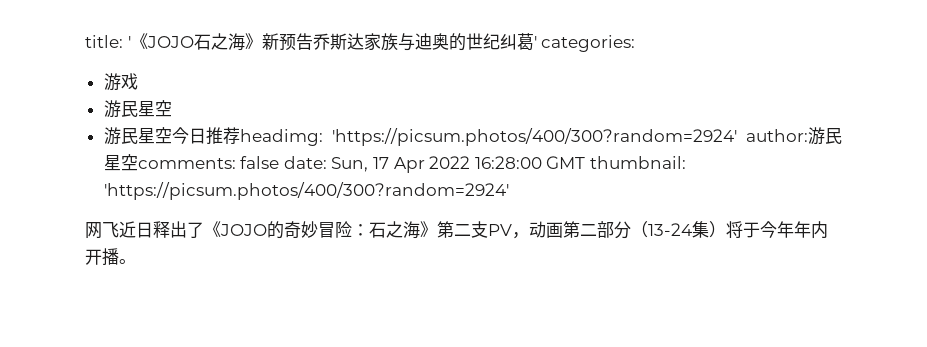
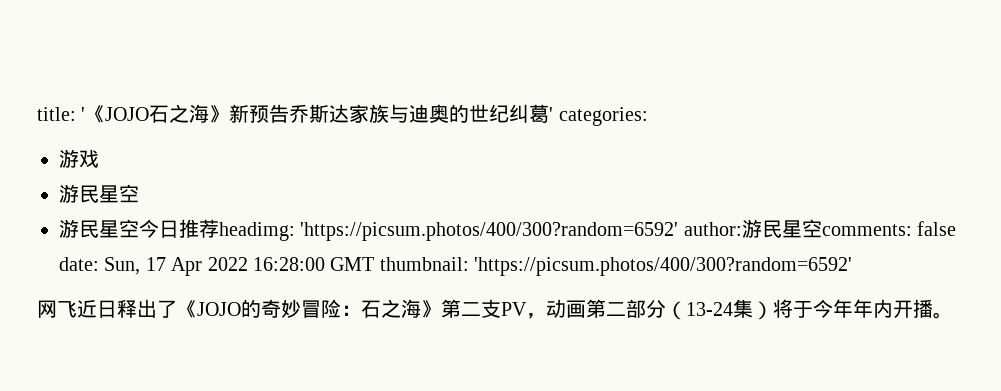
[331,128,737,146] 'https://picsum.photos/400/300?random=2924' -> [300,222,679,241] 'https://picsum.photos/400/300?random=6592'
[103,182,509,200] 'https://picsum.photos/400/300?random=2924' -> [474,257,853,276] 'https://picsum.photos/400/300?random=6592'

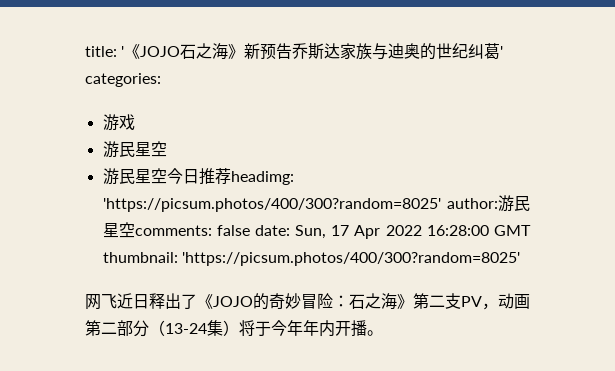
[300,222,679,241] 'https://picsum.photos/400/300?random=6592' -> [102,198,441,212] 'https://picsum.photos/400/300?random=8025'
[474,257,853,276] 'https://picsum.photos/400/300?random=6592' -> [181,252,520,266] 'https://picsum.photos/400/300?random=8025'

